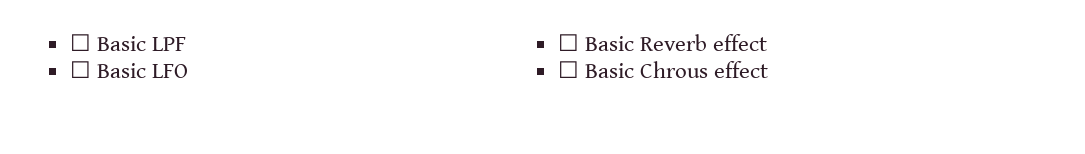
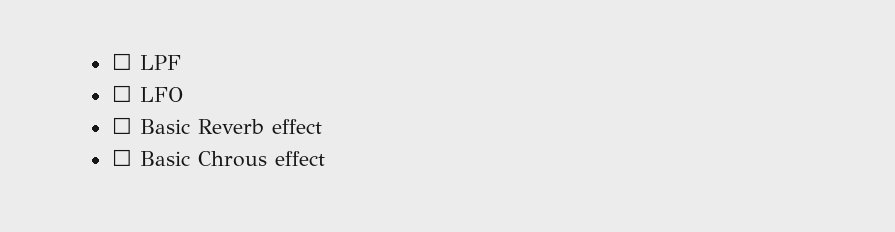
[69,34,146,51] ☐ Basic -> [111,53,132,70] ☐
[96,63,146,78] Basic -> (132, 93) none

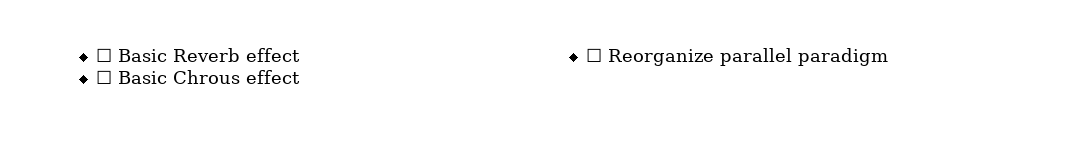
[111,53,181,70] [111,85,183,102] [111,117,132,134] ☐ LPF // ☐ LFO // ☐ -> [95,48,112,62] ☐
(325, 158) none -> [585,48,888,66] // ☐ Reorganize parallel paradigm

